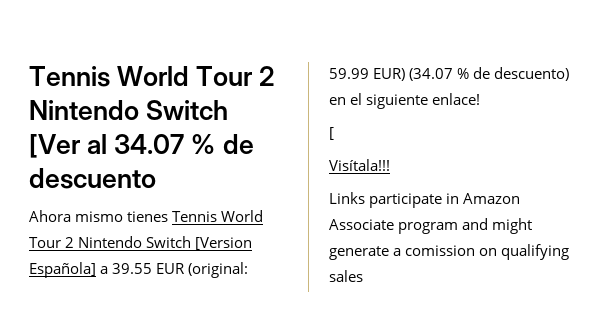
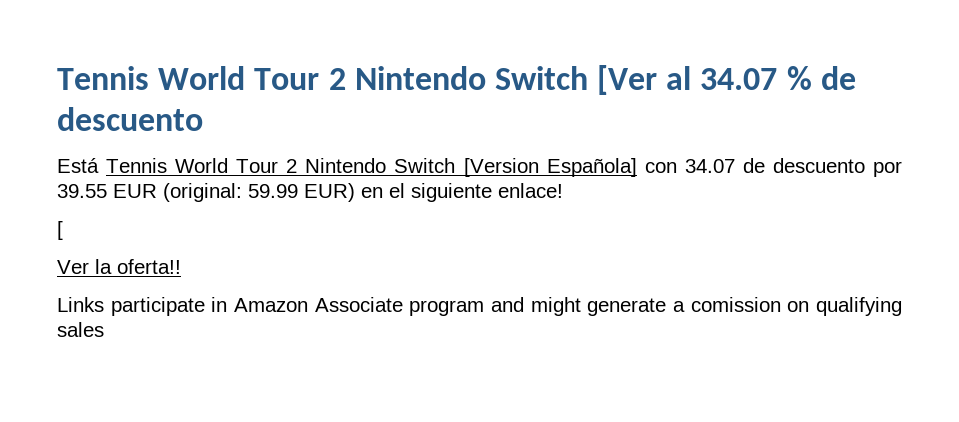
[29,210,169,222] Ahora mismo tienes -> [57,158,99,173] Está
[100,266,109,274] a -> [644,158,903,177] con 34.07 de descuento por
[409,67,570,81] (34.07 % de descuento) -> (355, 192) none
[329,159,390,171] Visítala!!! -> [57,259,181,274] Ver la oferta!!

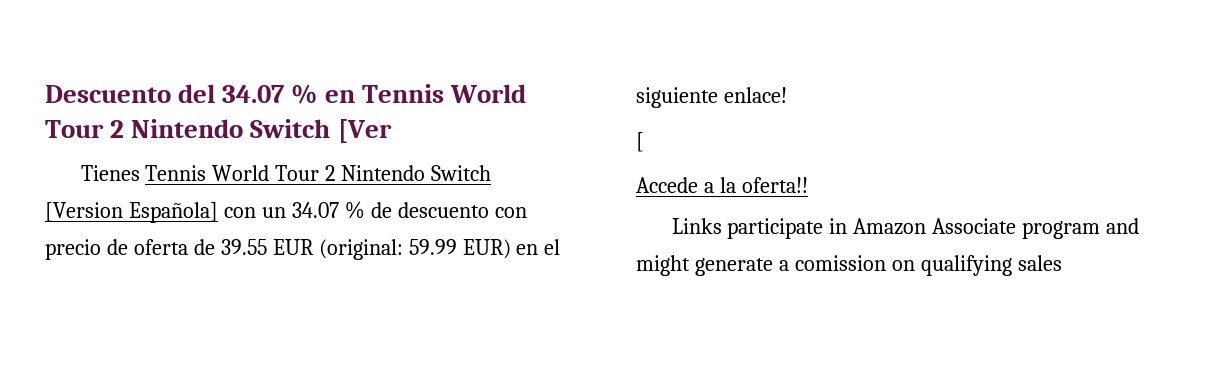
(57, 78) none -> [45,84,355,104] Descuento del 34.07 % en
[666,66,856,90] [57,107,203,131] [57,158,99,173] al 34.07 % de descuento // Está -> [80,165,140,181] // Tienes
[684,158,903,177] 34.07 de descuento por -> [261,201,527,219] [45,239,215,260] un 34.07 % de descuento con precio de oferta de
[57,260,89,274] Ver -> [636,177,714,193] Accede a

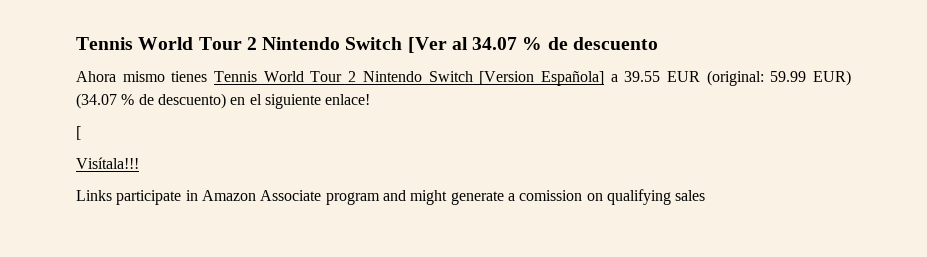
[45,84,355,104] Descuento del 34.07 % en -> (76, 43) none
[80,165,140,181] // Tienes -> [451,37,658,50] [76,71,208,82] al 34.07 % de descuento // Ahora mismo tienes
[223,201,527,219] [45,239,215,260] con un 34.07 % de descuento con precio de oferta de -> [610,74,618,82] a
(511, 249) none -> [76,93,226,109] (34.07 % de descuento)
[636,177,808,193] Accede a la oferta!! -> [76,157,139,169] Visítala!!!

